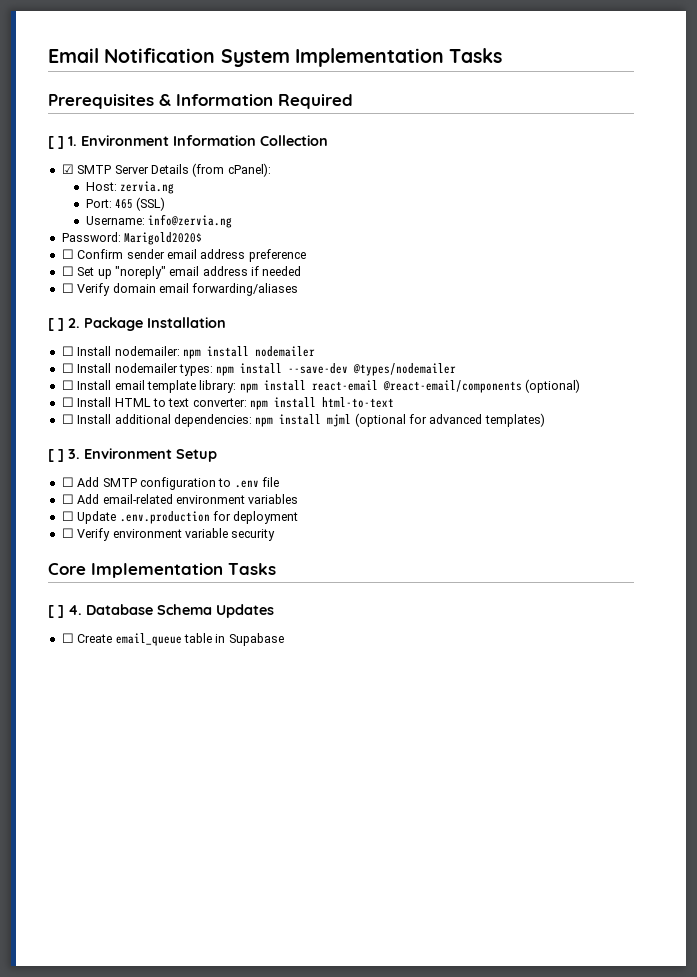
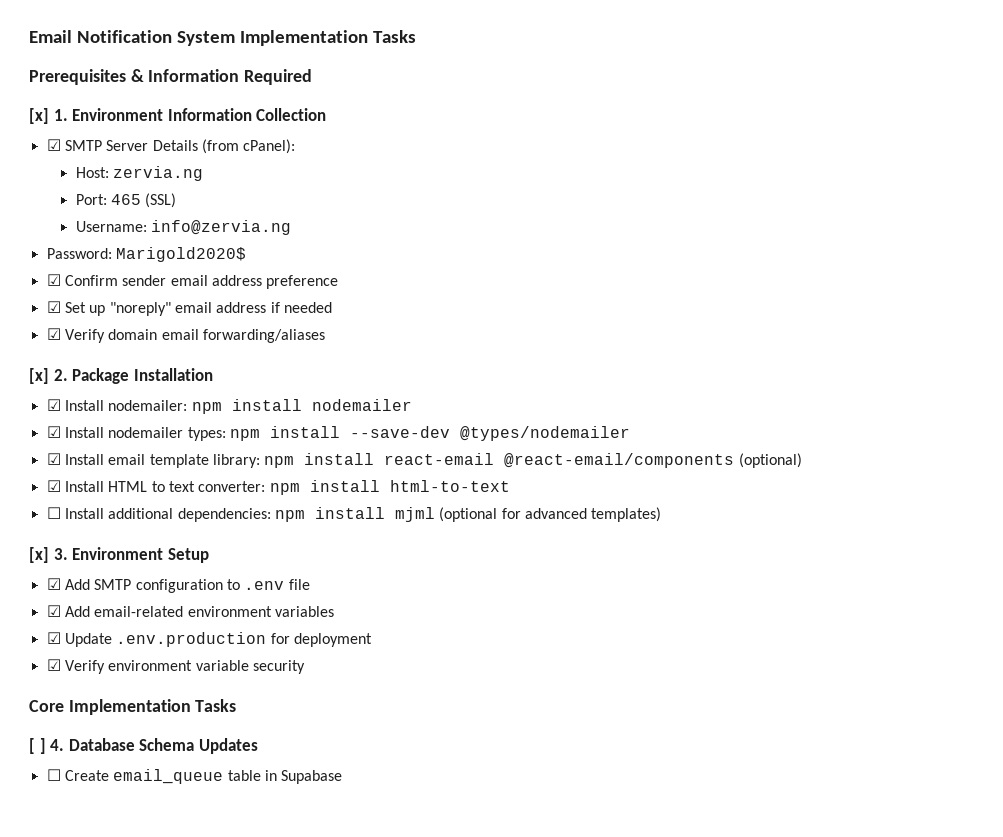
[48,136,64,149] [ ] -> [29,108,49,124] [x]
[61,249,74,259] ☐ -> [46,274,61,286] ☑
[61,266,74,276] ☐ -> [46,301,61,313] ☑
[61,283,74,293] ☐ -> [46,328,61,340] ☑
[48,318,64,331] [ ] -> [29,368,49,384] [x]
[61,346,74,356] ☐ -> [46,399,61,411] ☑
[61,363,74,373] ☐ -> [46,426,61,438] ☑
[61,380,74,390] ☐ -> [46,453,61,465] ☑
[61,397,74,407] ☐ -> [46,480,61,492] ☑
[48,449,64,462] [ ] -> [29,547,49,563] [x]
[61,477,74,487] ☐ -> [46,578,61,590] ☑
[61,494,74,504] ☐ -> [46,605,61,617] ☑
[61,511,74,521] ☐ -> [46,632,61,644] ☑
[61,528,74,538] ☐ -> [46,659,61,671] ☑

